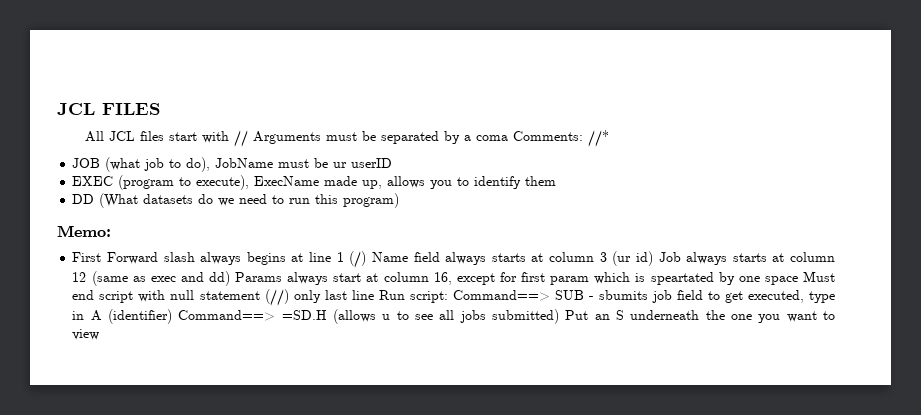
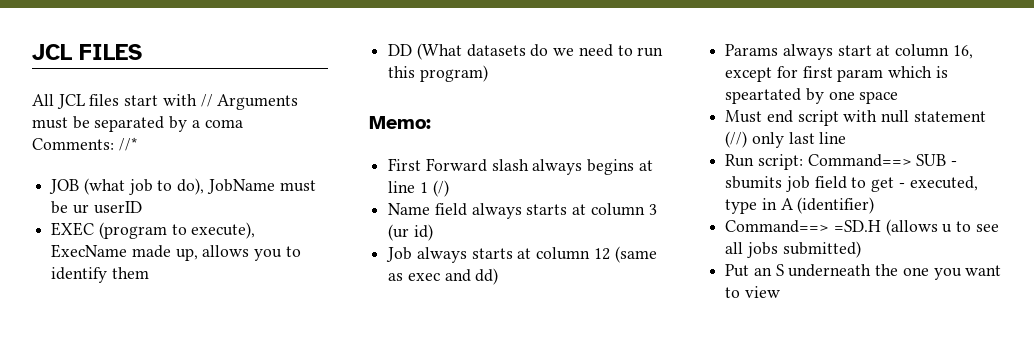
(367, 259) none -> (449, 188) //
(653, 258) none -> (433, 232) //
(230, 278) none -> (499, 276) //
(798, 280) none -> (899, 97) //
(374, 295) none -> (847, 138) //
(743, 297) none -> [898,183,905,188] -
(173, 316) none -> (875, 205) //
(560, 316) none -> (861, 249) //

